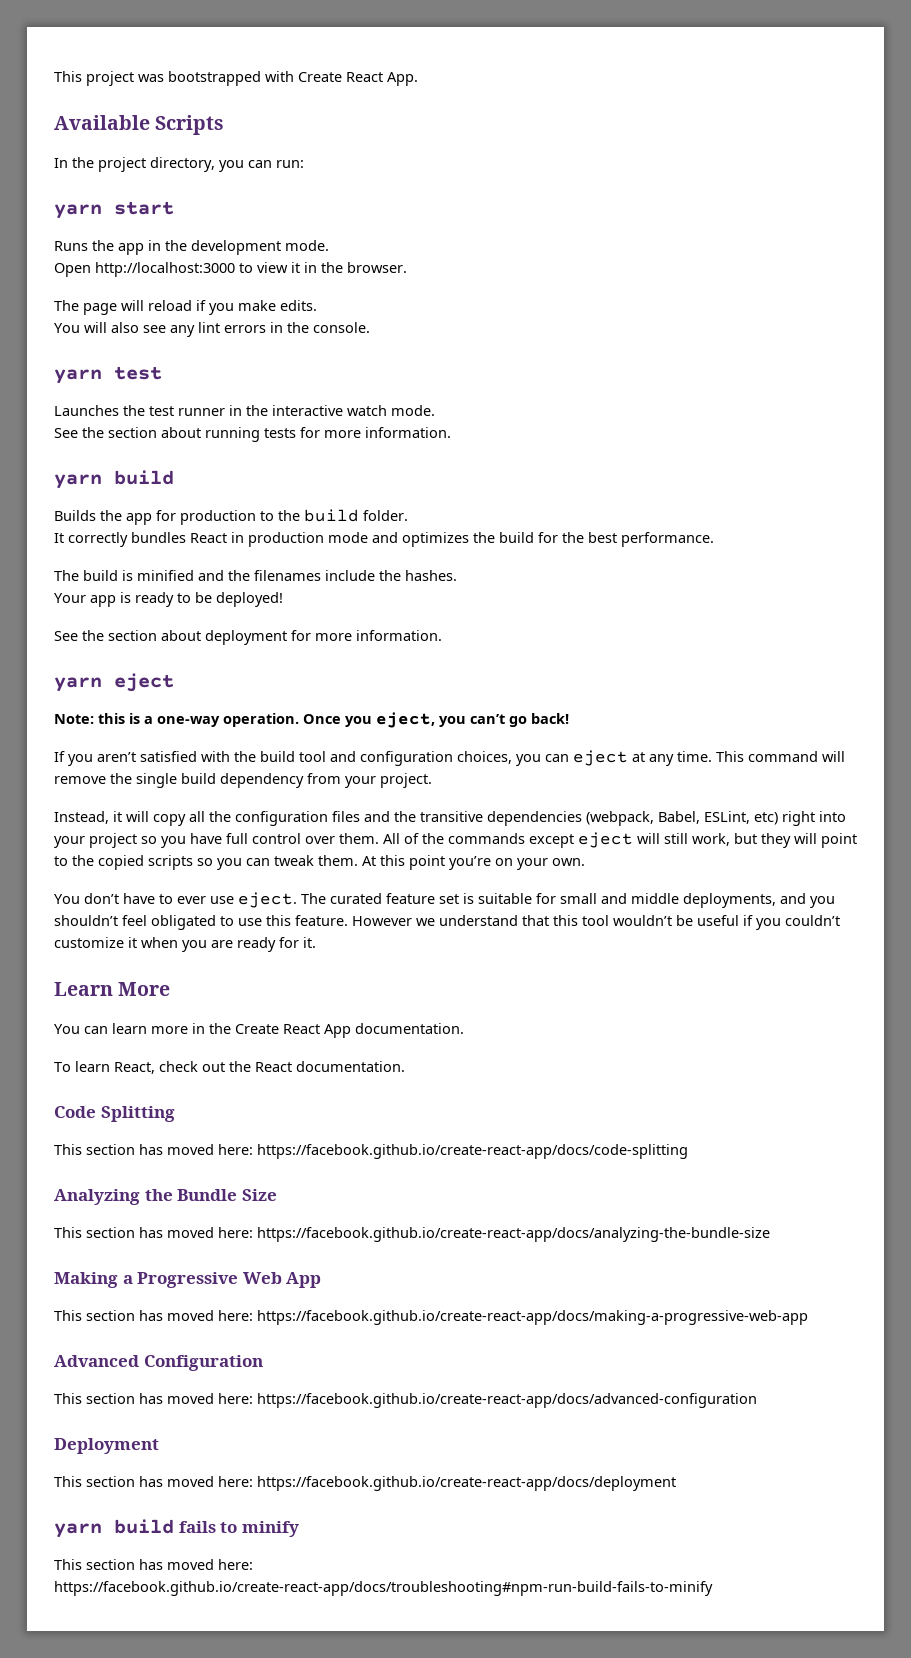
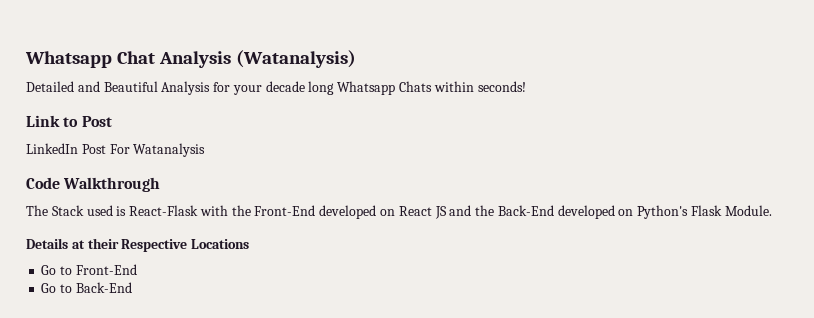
[54,71,418,86] [54,115,225,135] [54,157,304,172] [54,201,174,219] [54,240,329,255] [54,262,407,277] [54,300,317,315] [54,322,370,337] [54,366,162,384] [54,405,435,416] [54,427,451,442] [54,470,174,489] [54,509,408,525] [54,532,714,547] [54,570,457,581] [54,592,283,607] [54,630,442,645] [54,673,174,692] [54,712,569,728] [54,750,845,766] [54,773,432,788] [54,811,846,826] [54,832,857,848] [54,855,585,870] [54,892,835,908] [54,915,840,930] [54,937,316,952] [54,982,171,996] [54,1023,464,1038] [54,1061,405,1074] [54,1106,175,1122] [54,1144,688,1159] [54,1189,277,1205] [54,1227,770,1242] [54,1272,322,1288] [54,1310,808,1325] [54,1355,263,1371] [54,1393,757,1408] [54,1438,159,1454] [54,1476,676,1491] [54,1519,299,1538] [54,1559,253,1570] [54,1581,713,1596] This project was bootstrapped with Create React App. // Available Scripts // In the project directory, you can run: // yarn start // Runs the app in the development mode. // Open http://localhost:3000 to view it in the browser. // The page will reload if you make edits. // You will also see any lint errors in the console. // yarn test // Launches the test runner in the interactive watch mode. // See the section about running tests for more information. // yarn build // Builds the app for production to the build folder. // It correctly bundles React in production mode and optimizes the build for the best performance. // The build is minified and the filenames include the hashes. // Your app is ready to be deployed! // See the section about deployment for more information. // yarn eject // Note: this is a one-way operation. Once you eject, you can’t go back! // If you aren’t satisfied with the build tool and configuration choices, you can eject at any time. This command will remove the single build dependency from your project. // Instead, it will copy all the configuration files and the transitive dependencies (webpack, Babel, ESLint, etc) right into your project so you have full control over them. All of the commands except eject will still work, but they will point to the copied scripts so you can tweak them. At this point you’re on your own. // You don’t have to ever use eject. The curated feature set is suitable for small and middle deployments, and you shouldn’t feel obligated to use this feature. However we understand that this tool wouldn’t be useful if you couldn’t customize it when you are ready for it. // Learn More // You can learn more in the Create React App documentation. // To learn React, check out the React documentation. // Code Splitting // This section has moved here: https://facebook.github.io/create-react-app/docs/code-splitting // Analyzing the Bundle Size // This section has moved here: https://facebook.github.io/create-react-app/docs/analyzing-the-bundle-size // Making a Progressive Web App // This section has moved here: https://facebook.github.io/create-react-app/docs/making-a-progressive-web-app // Advanced Configuration // This section has moved here: https://facebook.github.io/create-react-app/docs/advanced-configuration // Deployment // This section has moved here: https://facebook.github.io/create-react-app/docs/deployment // yarn build fails to minify // This section has moved here: https://facebook.github.io/create-react-app/docs/troubleshooting#npm-run-build-fails-to-minify -> [25,50,357,68] [26,81,526,95] [26,115,112,127] [26,143,206,157] [26,177,161,192] [26,205,772,219] [26,238,250,252] [41,264,137,275] [41,282,132,293] Whatsapp Chat Analysis (Watanalysis) // Detailed and Beautiful Analysis for your decade long Whatsapp Chats within seconds! // Link to Post // LinkedIn Post For Watanalysis // Code Walkthrough // The Stack used is React-Flask with the Front-End developed on React JS and the Back-End developed on Python's Flask Module. // Details at their Respective Locations // Go to Front-End // Go to Back-End

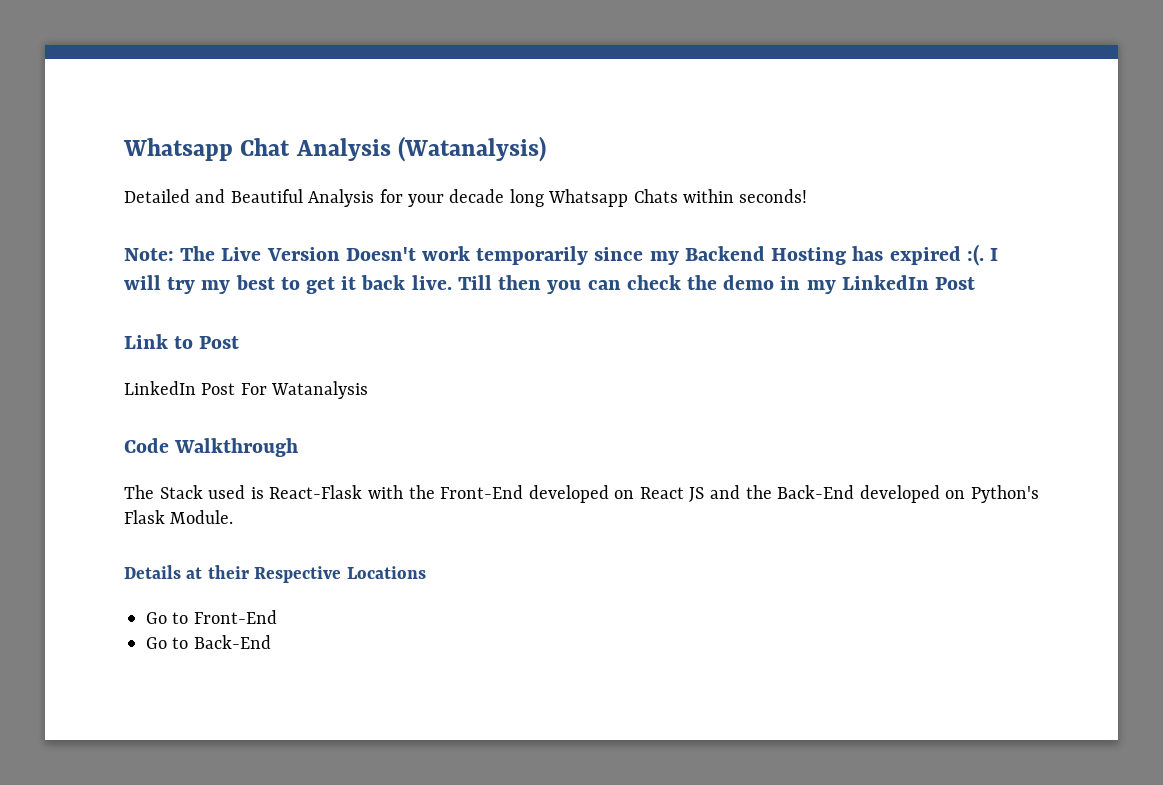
(526, 86) none -> [124,244,998,266] [124,275,975,294] // Note: The Live Version Doesn't work temporarily since my Backend Hosting has expired :(. I will try my best to get it back live. Till then you can check the demo in my LinkedIn Post

